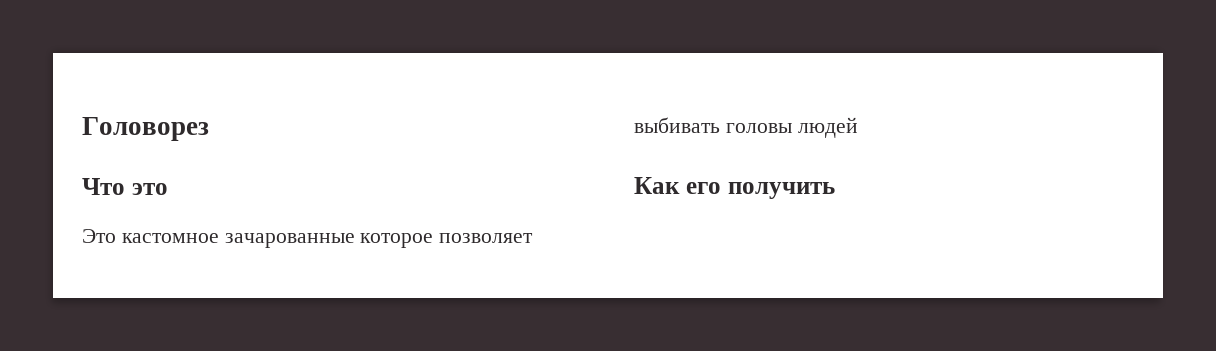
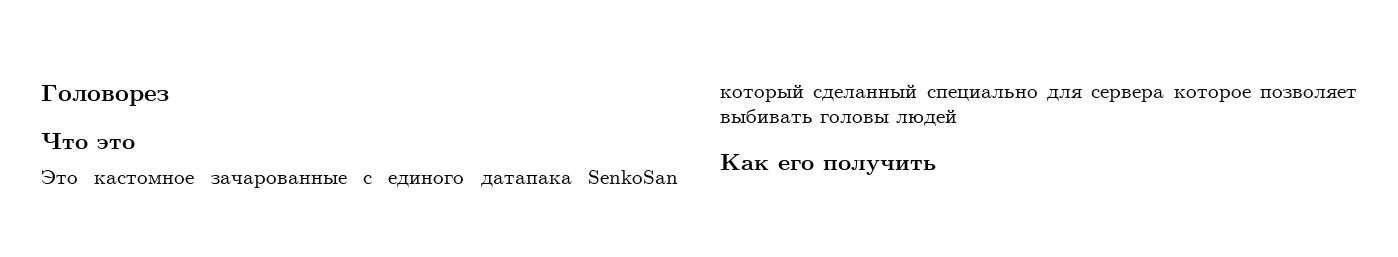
(355, 240) none -> [363,170,678,187] [720,84,1165,102] с единого датапака SenkoSan который сделанный специально для сервера

